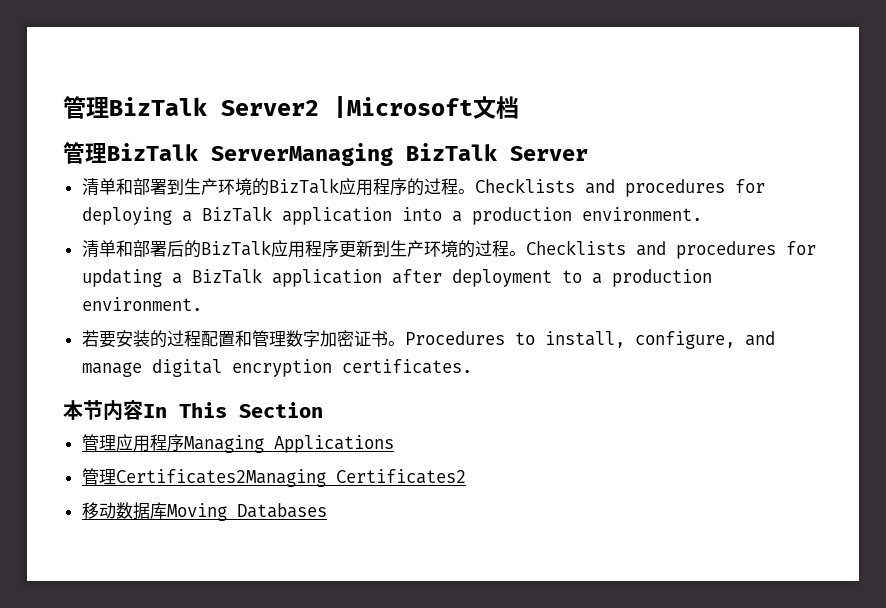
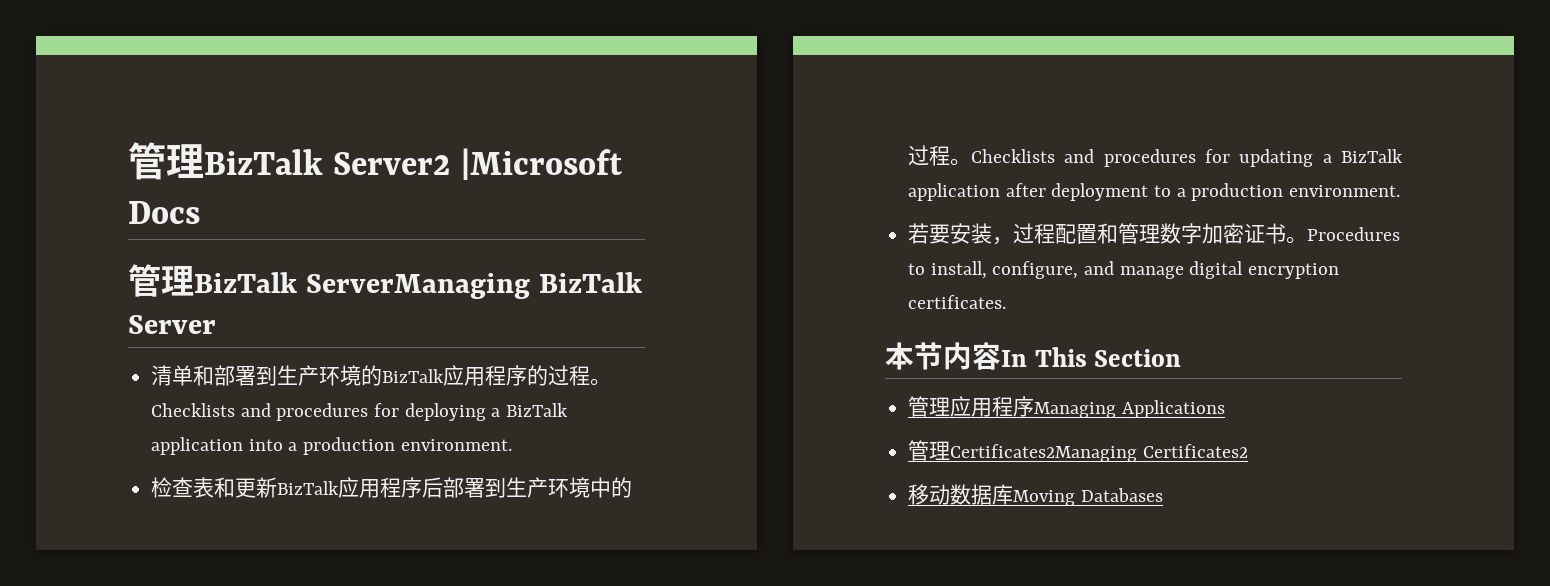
[473,96,519,119] 文档 -> [128,201,200,224] Docs
[81,240,458,258] 清单和部署后的BizTalk应用程序更新到生产环境 -> [151,477,612,498] 检查表和更新BizTalk应用程序后部署到生产环境中
[149,330,167,348] 的 -> [992,237,1014,245] ，

